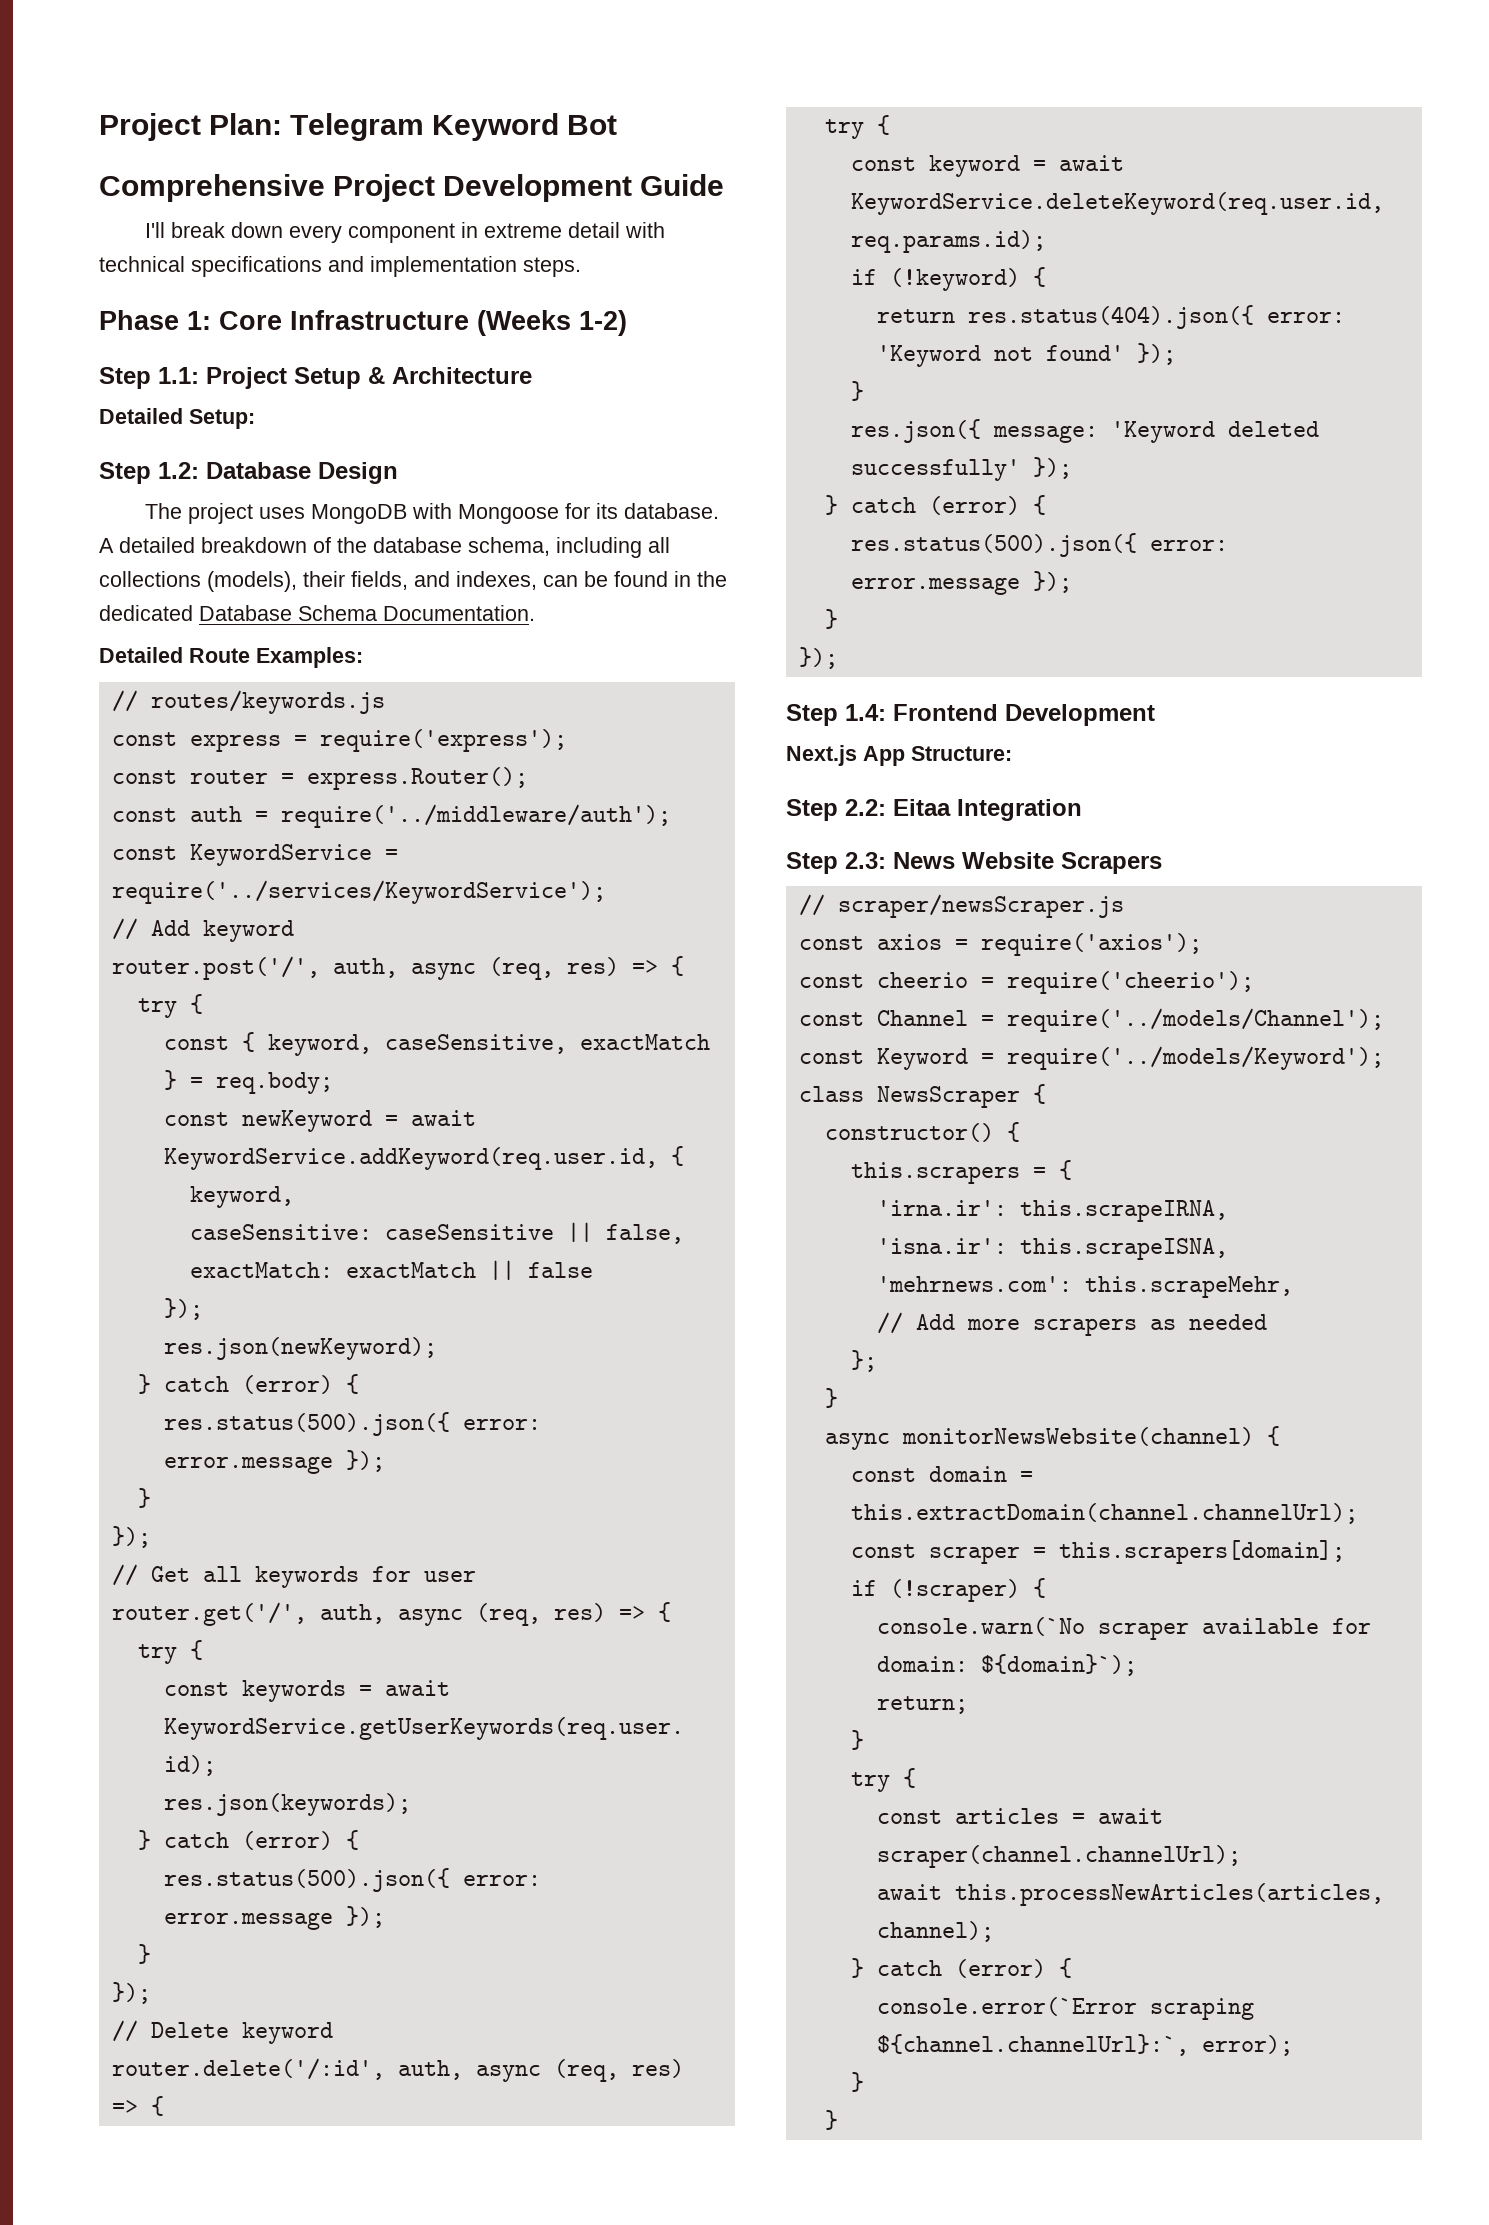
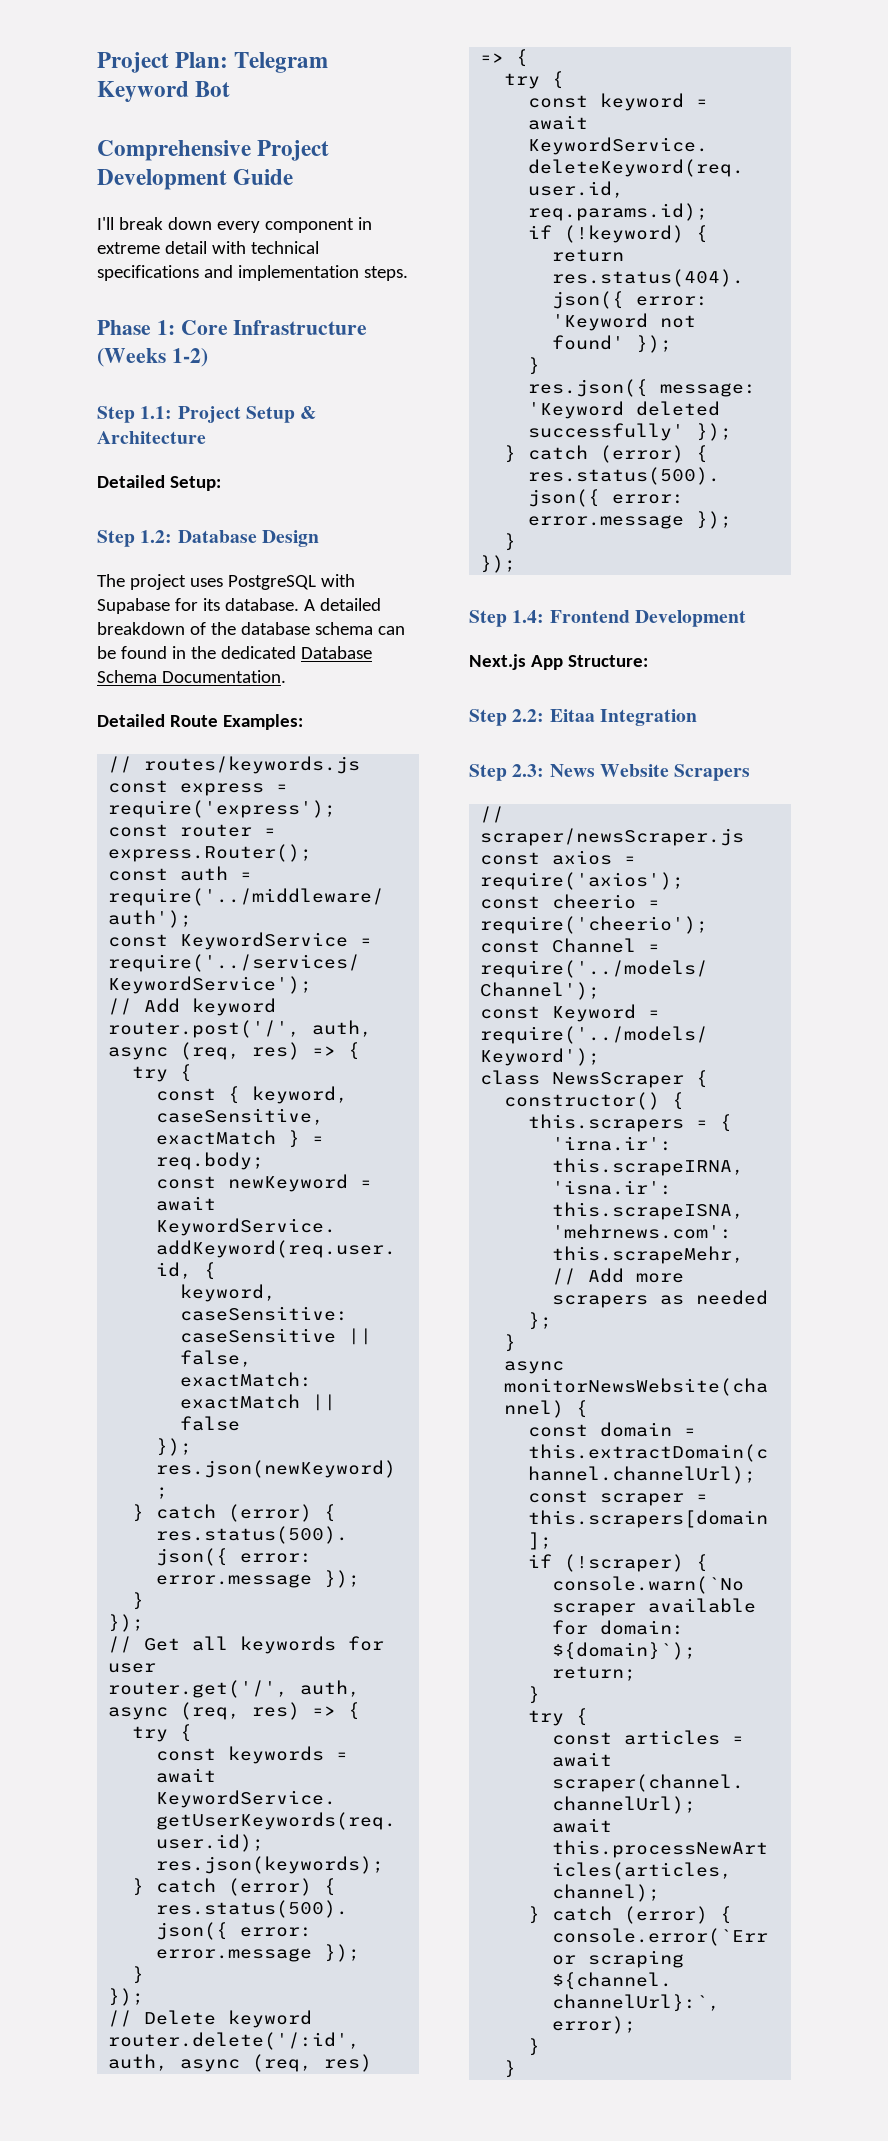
[311,503,560,524] MongoDB with Mongoose -> [227,574,355,590] [97,598,170,614] PostgreSQL with Supabase
[468,537,670,558] [99,571,537,592] schema, including all collections (models), their fields, and indexes, -> [314,622,373,635] schema

